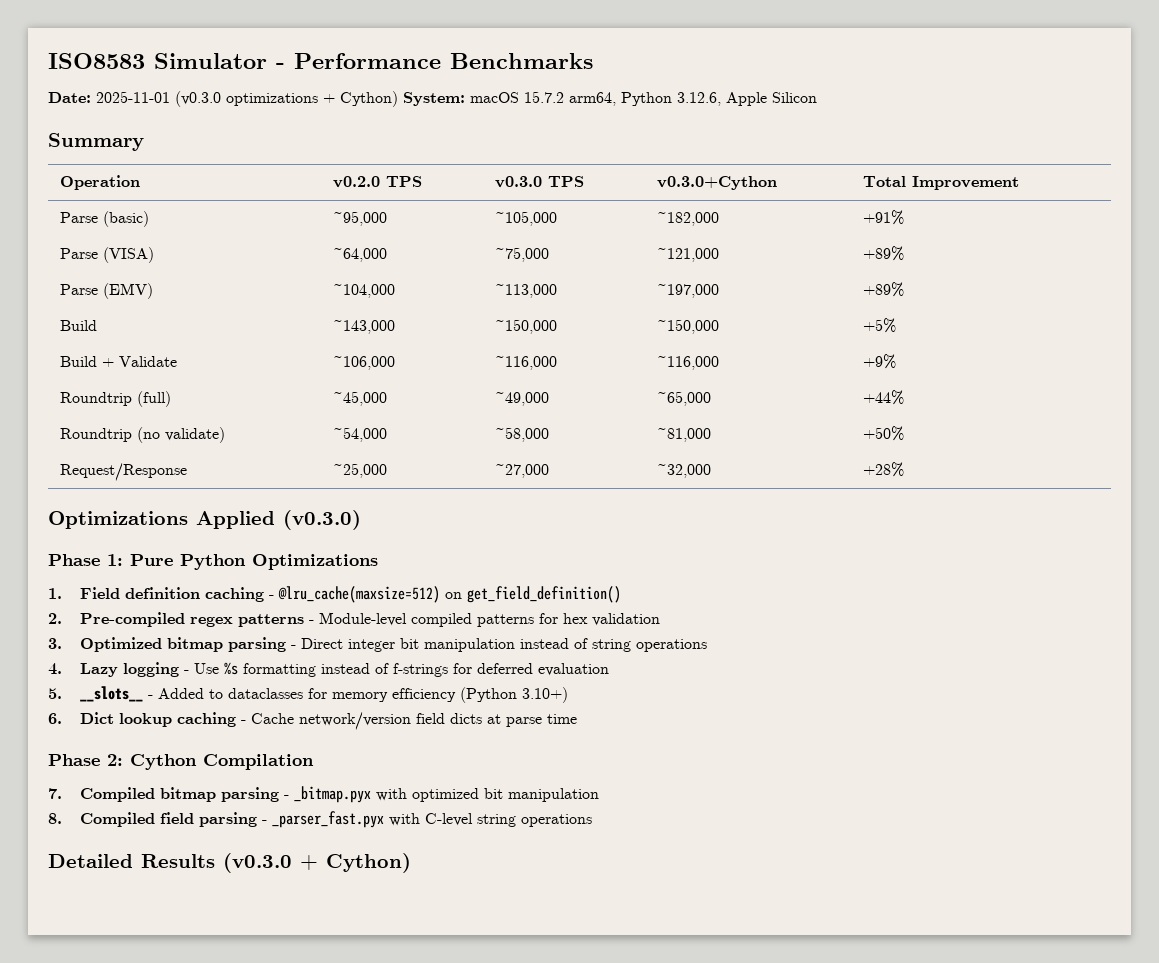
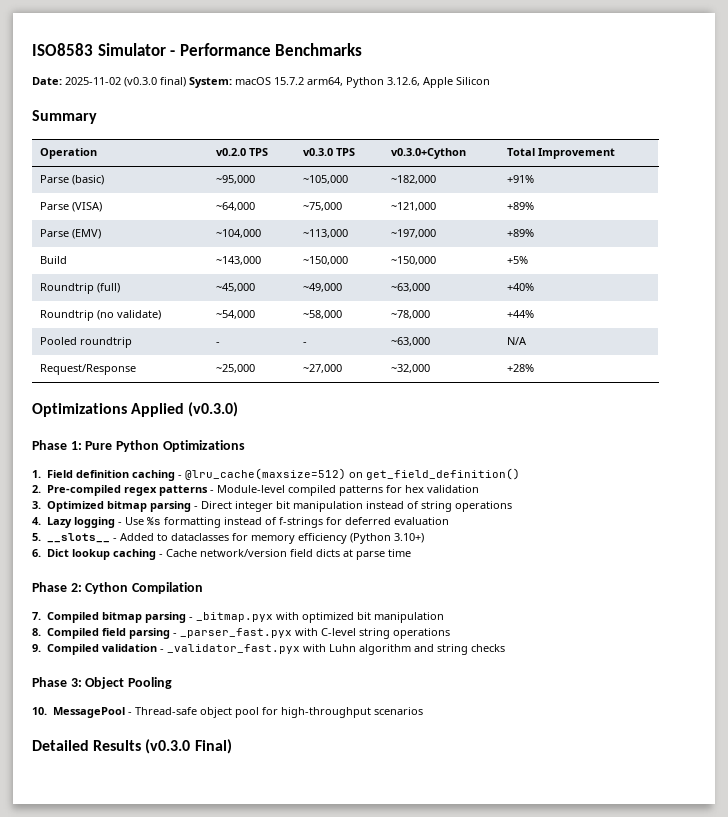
[96,91,398,107] 2025-11-01 (v0.3.0 optimizations + Cython) -> [65,77,186,87] 2025-11-02 (v0.3.0 final)
[59,356,177,367] [332,356,395,370] [494,356,557,370] [656,356,719,370] [862,354,896,369] // Build + Validate | ~106,000 | ~116,000 | ~116,000 | +9% -> (528, 260) none
[656,391,711,406] [862,390,904,405] ~65,000 | +44% -> [390,283,430,292] [506,283,534,291] ~63,000 | +40%
[656,428,711,442] [862,426,904,441] ~81,000 | +50% -> [390,310,430,319] [506,310,534,318] [39,337,132,348] [215,342,220,345] [302,342,307,345] [390,337,430,346] [506,337,527,345] ~78,000 | +44% // Pooled roundtrip | - | - | ~63,000 | N/A
(592, 820) none -> [32,644,505,655] [32,677,172,689] [32,707,423,718] // 9. Compiled validation - _validator_fast.pyx with Luhn algorithm and string checks // Phase 3: Object Pooling // 10. MessagePool - Thread-safe object pool for high-throughput scenarios
[300,853,411,873] + Cython) -> [194,739,232,754] Final)

